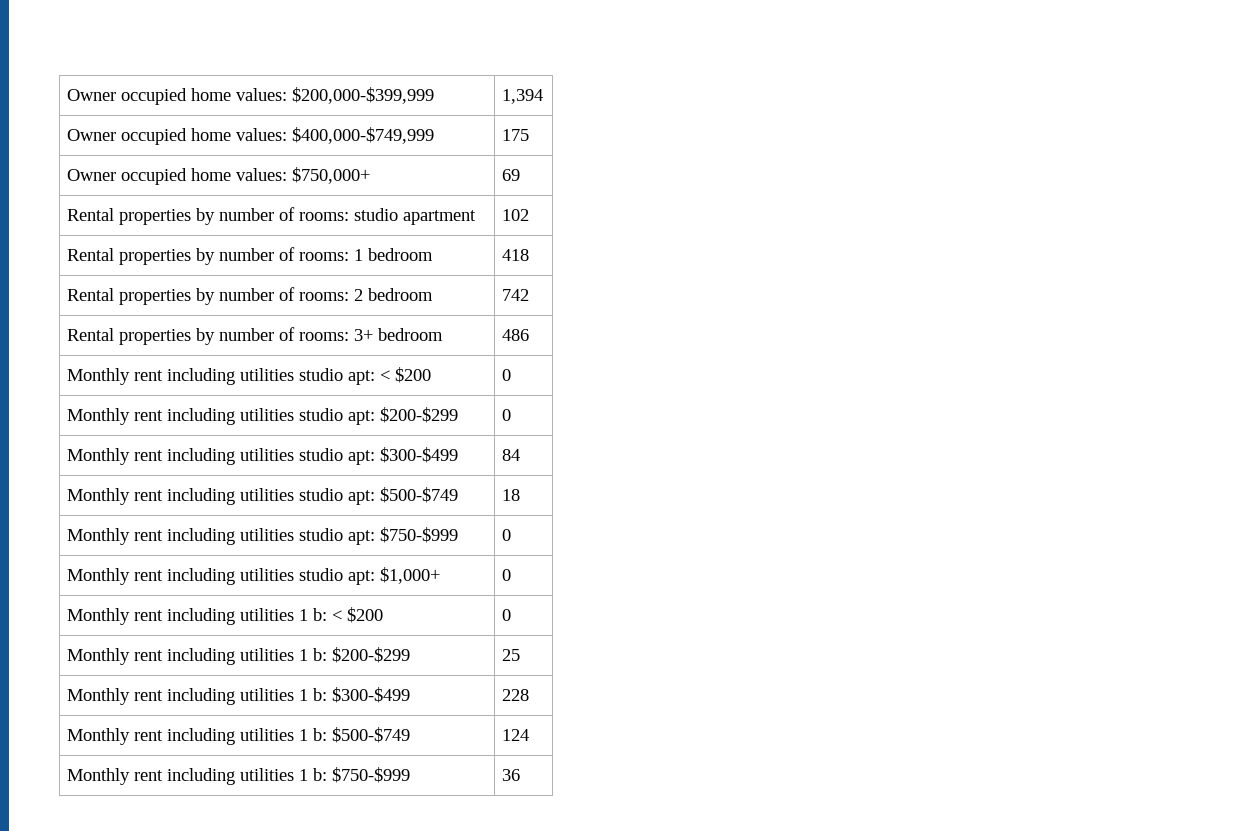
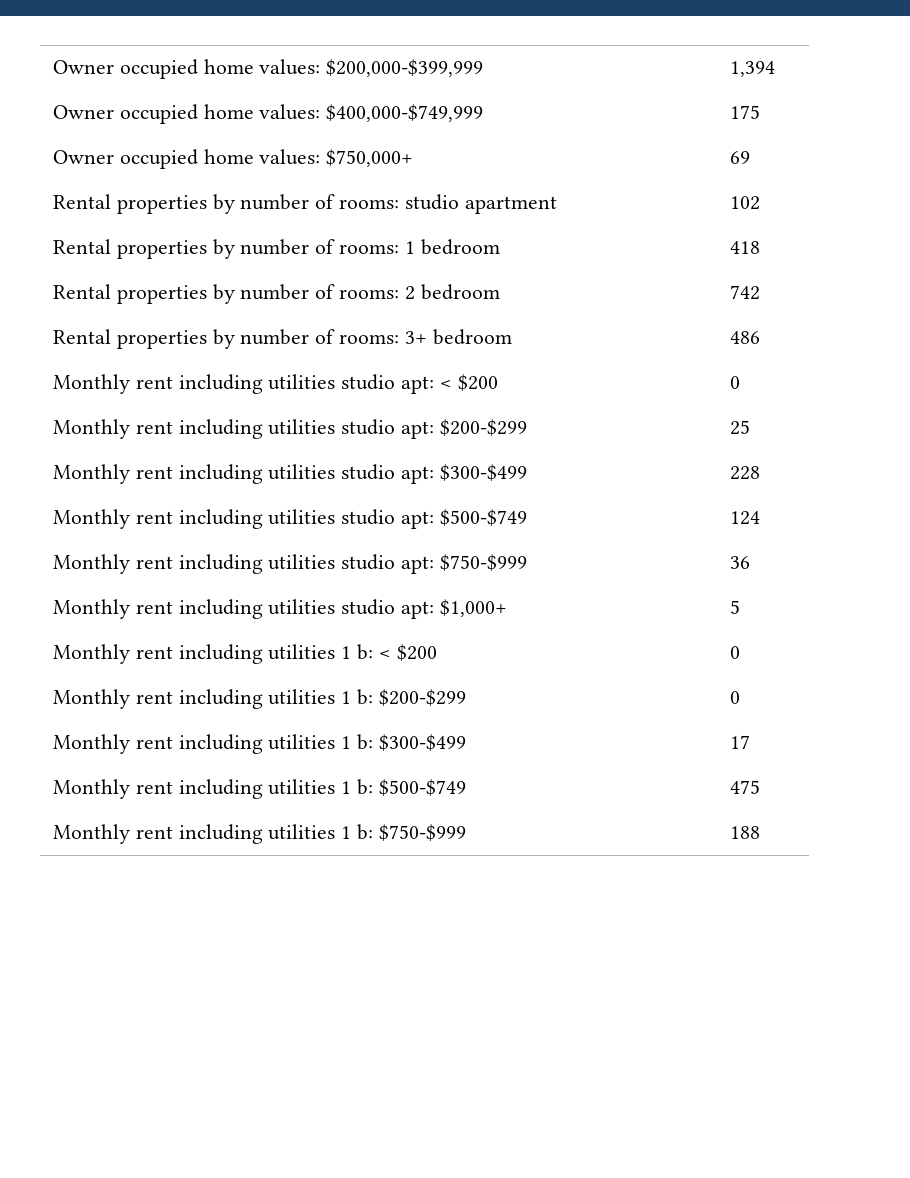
[502,409,512,421] 0 -> [730,420,751,435] 25
[502,449,521,461] 84 -> [730,466,761,480] 228
[502,489,521,501] 18 -> [730,511,761,525] 124
[502,529,512,541] 0 -> [730,556,751,569] 36
[502,569,512,581] 0 -> [730,600,741,614] 5
[502,649,521,661] 25 -> [730,691,741,704] 0
[502,689,530,701] 228 -> [730,735,751,749] 17
[502,729,530,741] 124 -> [730,780,761,794] 475
[502,769,521,781] 36 -> [730,826,761,839] 188

